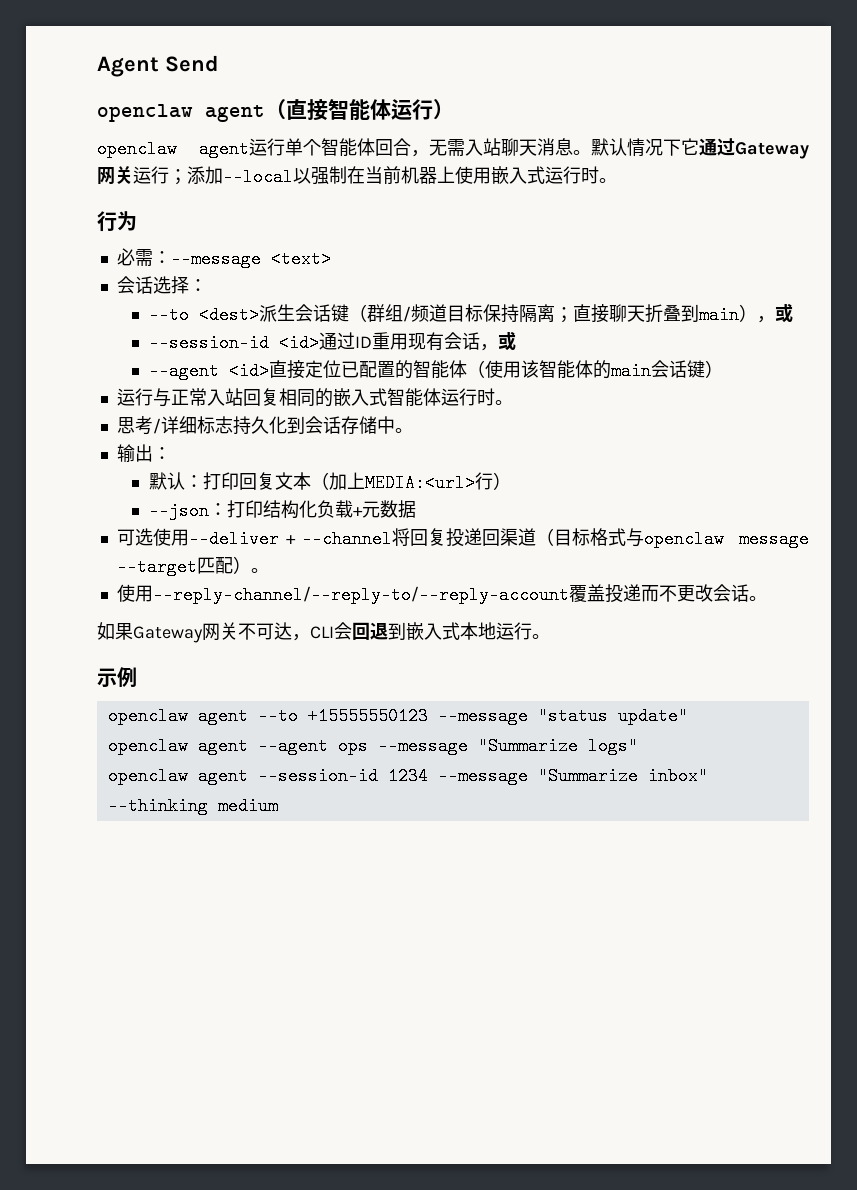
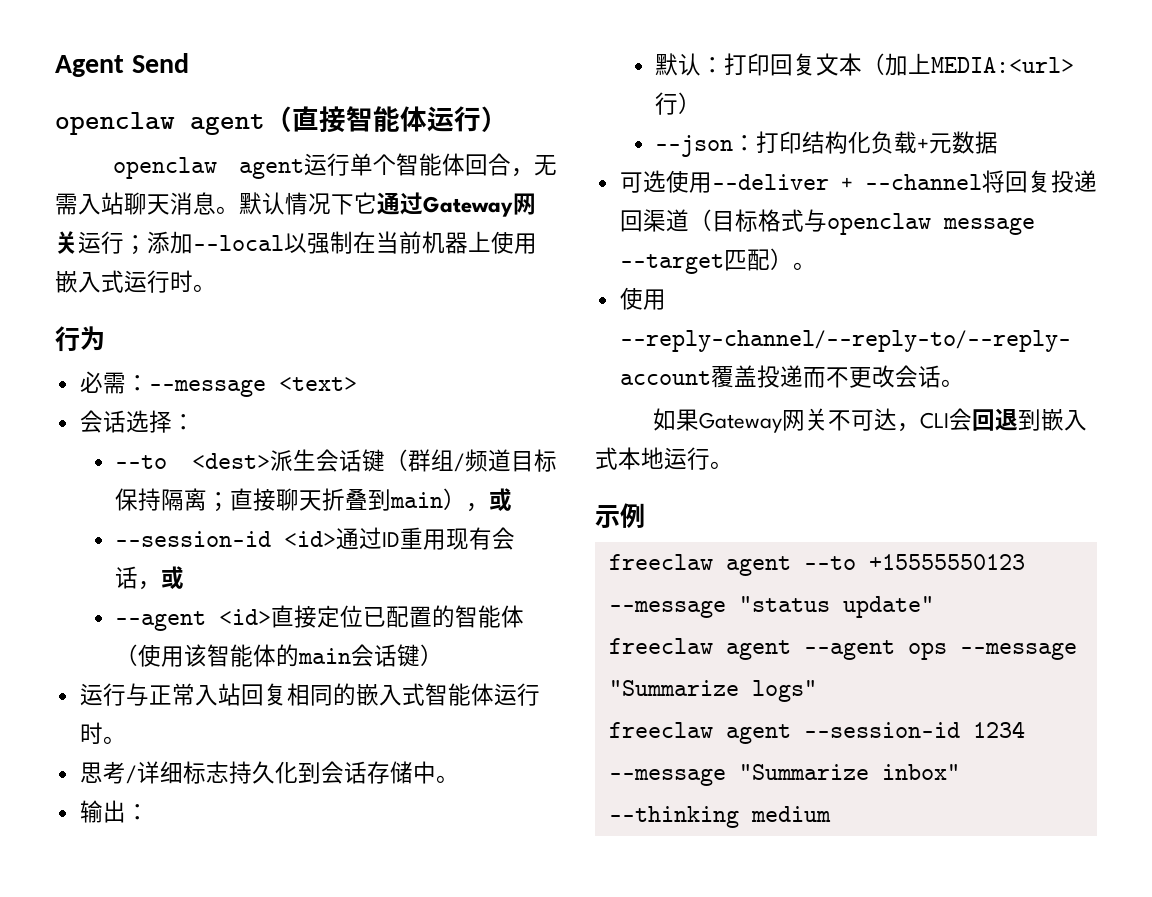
[107,707,188,725] openclaw -> [608,554,713,570] freeclaw
[107,737,188,755] openclaw -> [608,638,713,654] freeclaw
[107,767,188,785] openclaw -> [608,722,713,738] freeclaw

